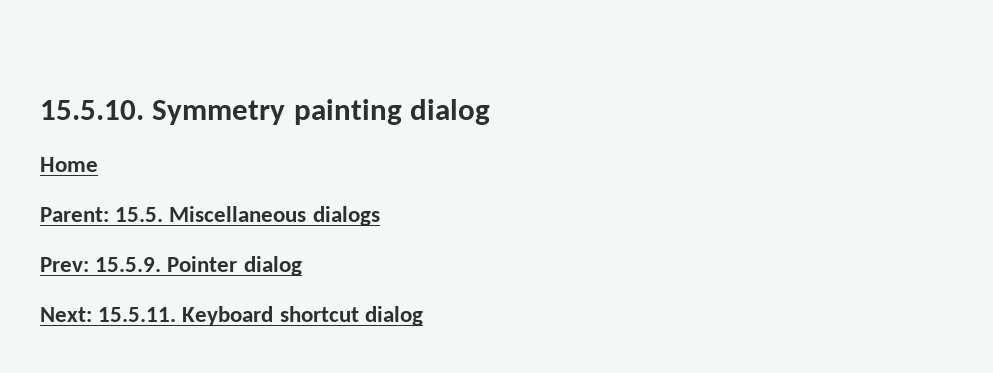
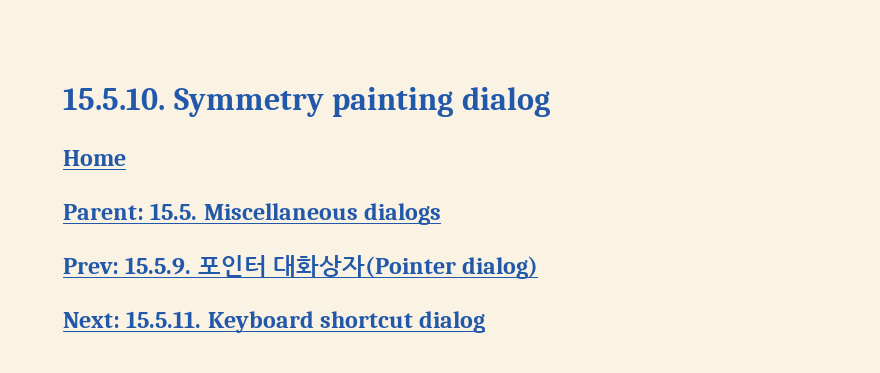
[167,256,302,276] Pointer dialog -> [197,255,539,279] 포인터 대화상자(Pointer dialog)

